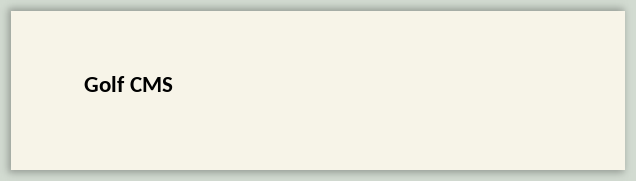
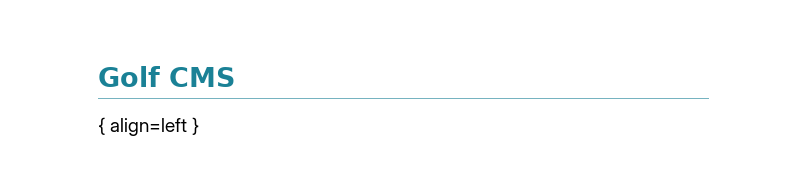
(174, 84) none -> [98,117,200,136] // { align=left }

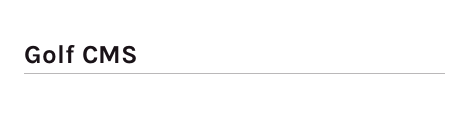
[98,117,200,136] // { align=left } -> (139, 54) none

